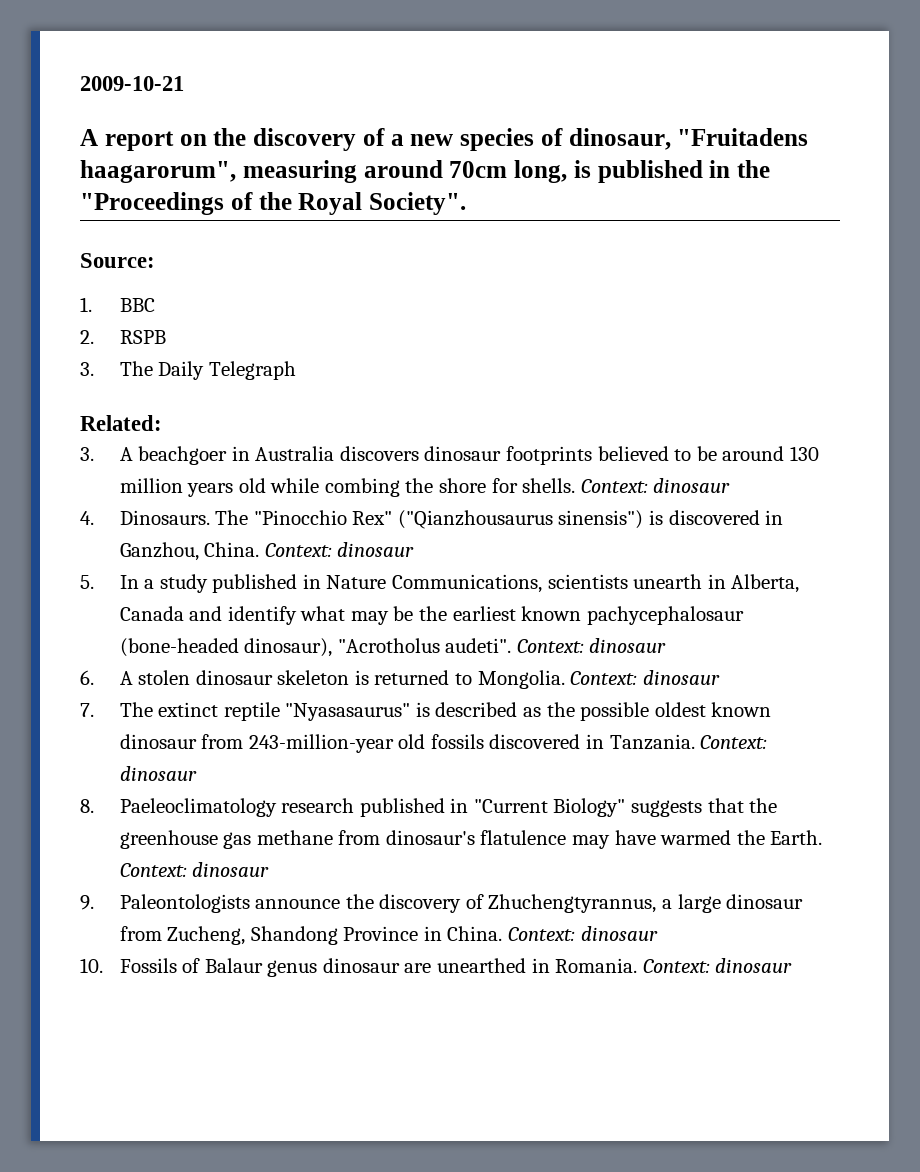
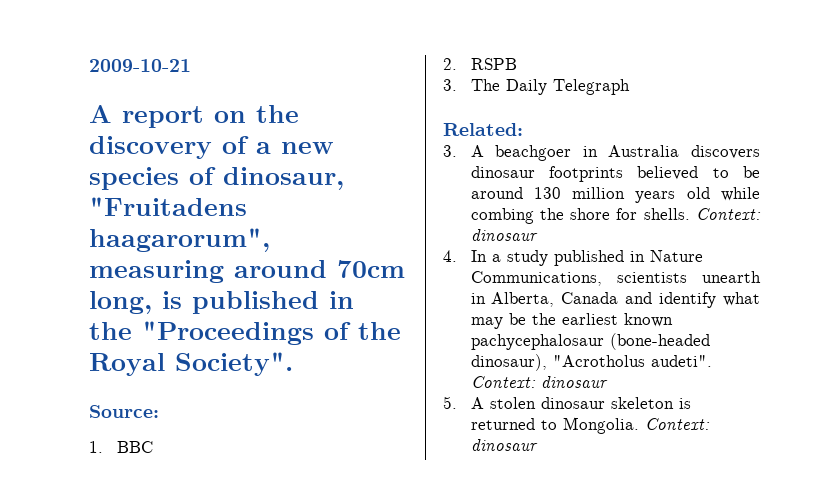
[119,510,784,529] [119,542,415,561] [80,575,94,589] Dinosaurs. The "Pinocchio Rex" ("Qianzhousaurus sinensis") is discovered in Ganzhou, China. Context: dinosaur // 5. -> (457, 256) none
[80,670,94,685] 6. -> [443,396,457,409] 5.
[80,702,772,721] [119,734,768,753] [119,766,197,781] [80,798,778,817] [119,830,823,849] [119,862,270,877] [80,894,804,913] [119,926,658,945] [80,958,793,977] // 7. The extinct reptile "Nyasasaurus" is described as the possible oldest known dinosaur from 243-million-year old fossils discovered in Tanzania. Context: dinosaur // 8. Paeleoclimatology research published in "Current Biology" suggests that the greenhouse gas methane from dinosaur's flatulence may have warmed the Earth. Context: dinosaur // 9. Paleontologists announce the discovery of Zhuchengtyrannus, a large dinosaur from Zucheng, Shandong Province in China. Context: dinosaur // 10. Fossils of Balaur genus dinosaur are unearthed in Romania. Context: dinosaur -> (538, 445) none

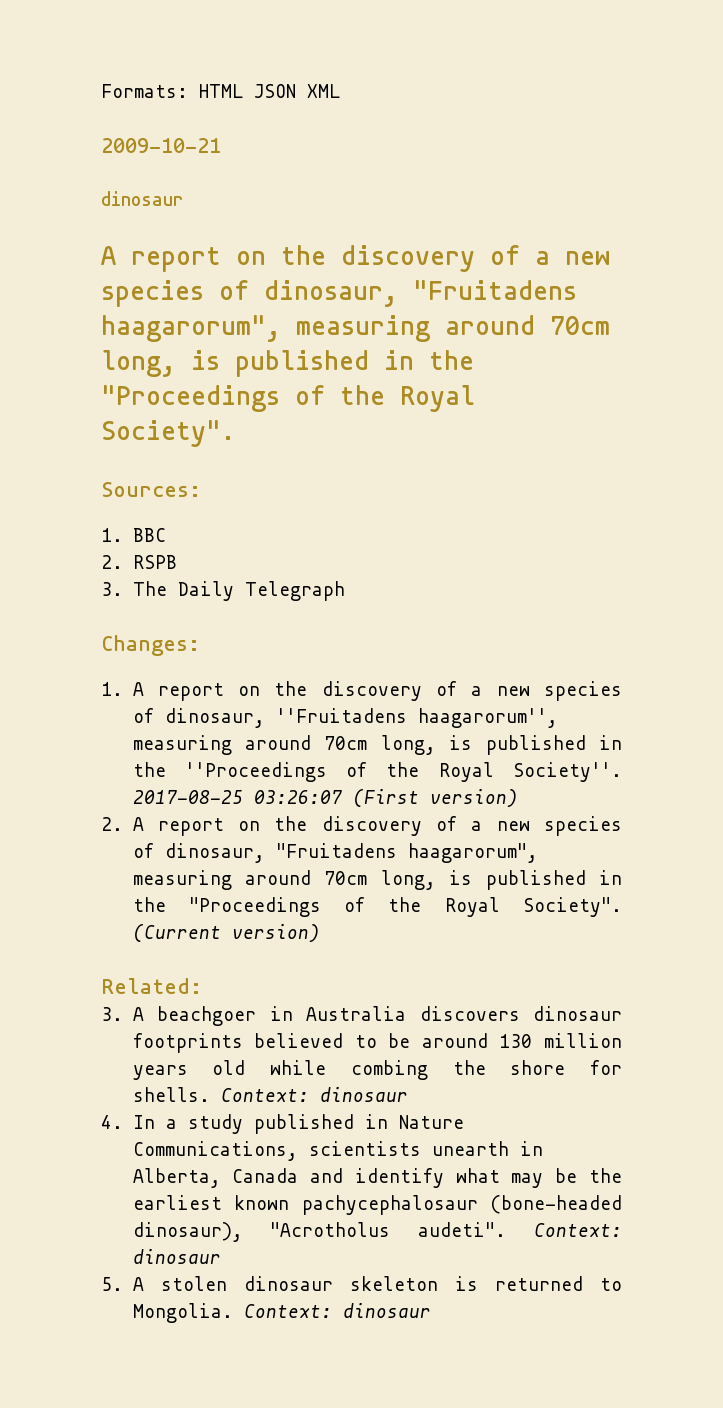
(89, 65) none -> [101,84,340,98] Formats: HTML JSON XML //
(191, 65) none -> [101,191,183,206] // dinosaur
[89,405,159,418] Source: -> [101,482,201,497] Sources:
(630, 87) none -> [101,635,200,656] [101,681,622,701] [132,708,558,728] [132,735,622,755] [132,762,622,782] [132,789,518,807] [101,816,622,836] [132,843,538,863] [132,870,622,890] [132,897,622,917] [132,924,320,942] // Changes: // 1. A report on the discovery of a new species of dinosaur, ''Fruitadens haagarorum'', measuring around 70cm long, is published in the ''Proceedings of the Royal Society''. 2017-08-25 03:26:07 (First version) // 2. A report on the discovery of a new species of dinosaur, "Fruitadens haagarorum", measuring around 70cm long, is published in the "Proceedings of the Royal Society". (Current version)

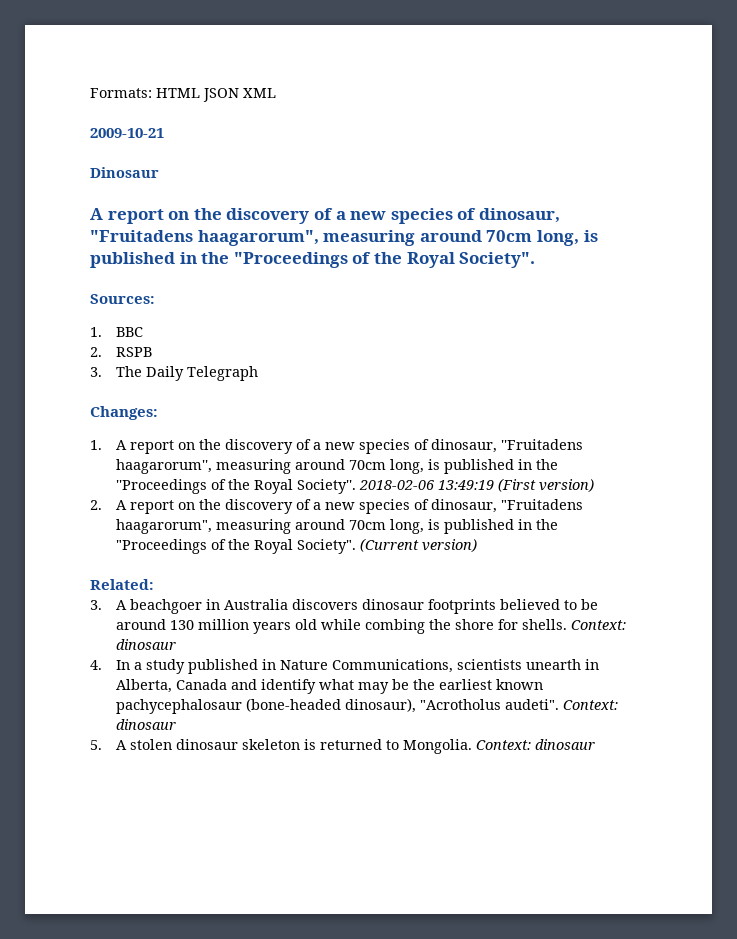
[101,191,183,206] dinosaur -> [90,167,159,178] Dinosaur
[132,790,342,804] 2017-08-25 03:26:07 -> [359,480,495,490] 2018-02-06 13:49:19

